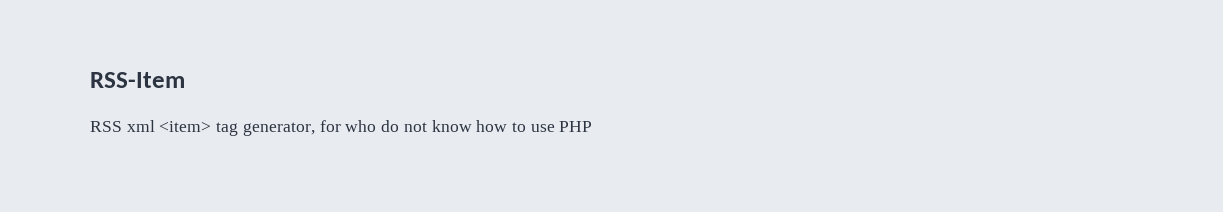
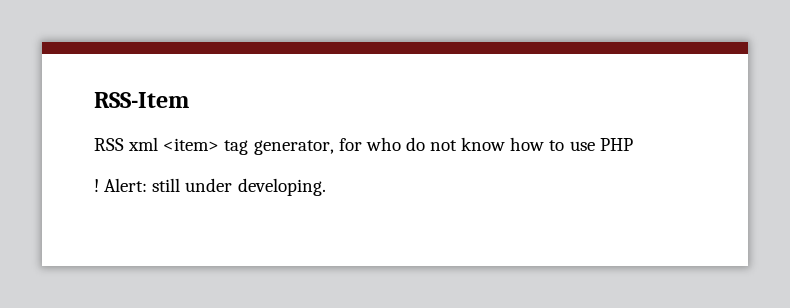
(593, 126) none -> [94,178,326,196] // ! Alert: still under developing.

